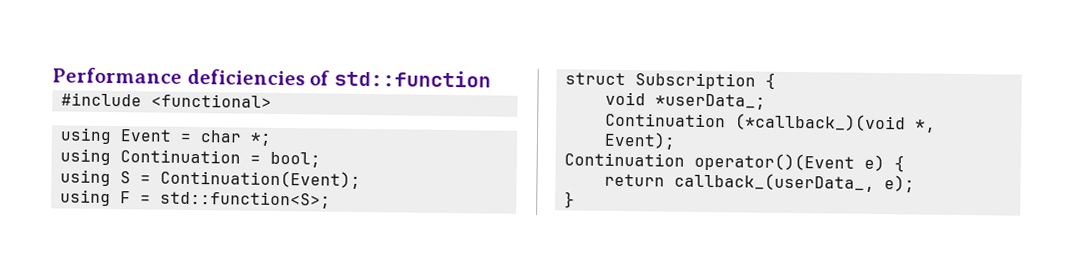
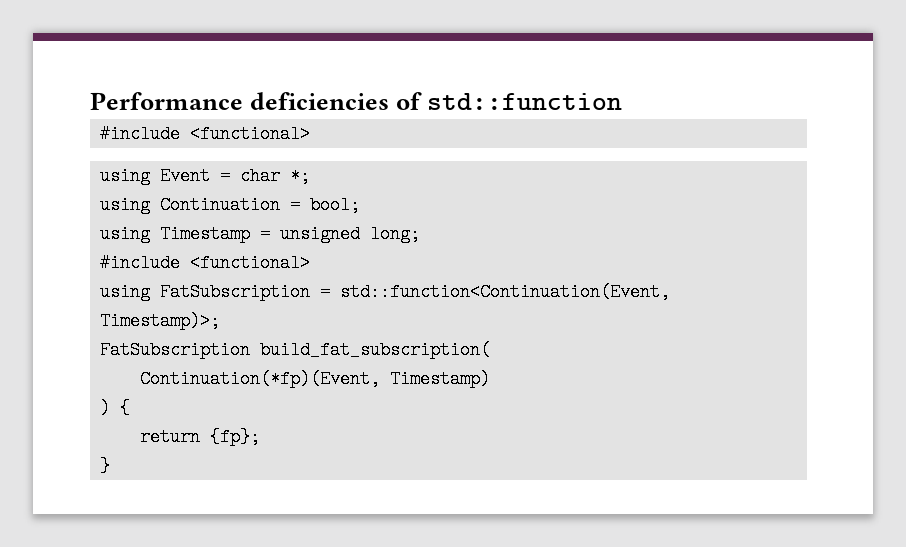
[120,169,362,189] [60,189,332,209] [565,72,777,90] [605,91,767,110] [605,112,937,133] [604,131,677,150] [564,152,886,172] S = Continuation(Event); // using F = std::function<S>; // struct Subscription { // void *userData_; // Continuation (*callback_)(void *, Event); // Continuation operator()(Event e) -> [159,225,420,243] [99,254,310,272] [99,283,670,301] [99,312,220,330] [99,341,490,359] [139,370,490,388] [99,399,110,417] Timestamp = unsigned long; // #include <functional> // using FatSubscription = std::function<Continuation(Event, Timestamp)>; // FatSubscription build_fat_subscription( // Continuation(*fp)(Event, Timestamp) // )
[674,172,916,193] callback_(userData_, e); -> [209,428,260,446] {fp};

